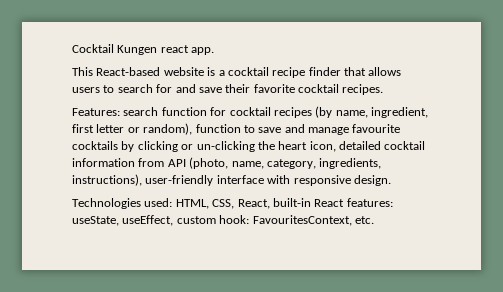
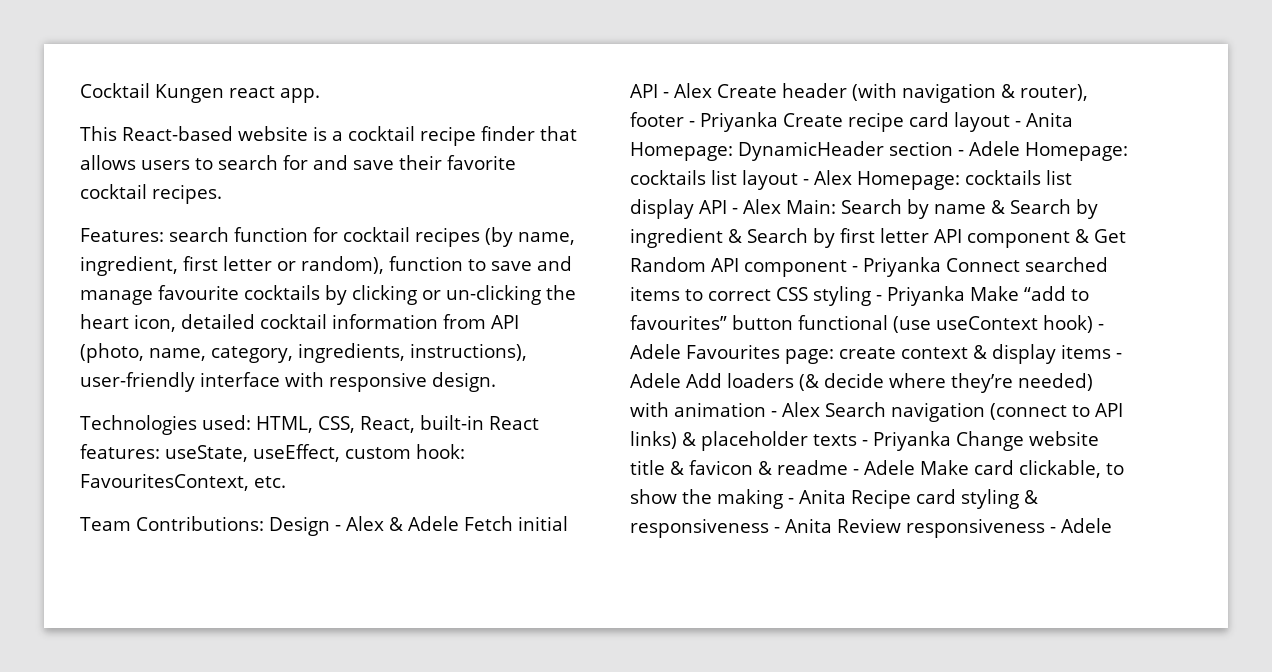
(374, 220) none -> [80,516,568,536] [630,83,1088,103] [630,112,1073,132] [630,141,1128,161] [630,170,1072,190] [630,199,1098,219] [630,228,1126,248] [630,257,1108,277] [630,286,1089,306] [630,315,1104,333] [630,344,1122,364] [630,373,1094,393] [630,402,1123,422] [630,431,1099,451] [630,460,1124,478] [630,489,1038,509] [630,518,1112,538] // Team Contributions: Design - Alex & Adele Fetch initial API - Alex Create header (with navigation & router), footer - Priyanka Create recipe card layout - Anita Homepage: DynamicHeader section - Adele Homepage: cocktails list layout - Alex Homepage: cocktails list display API - Alex Main: Search by name & Search by ingredient & Search by first letter API component & Get Random API component - Priyanka Connect searched items to correct CSS styling - Priyanka Make “add to favourites” button functional (use useContext hook) - Adele Favourites page: create context & display items - Adele Add loaders (& decide where they’re needed) with animation - Alex Search navigation (connect to API links) & placeholder texts - Priyanka Change website title & favicon & readme - Adele Make card clickable, to show the making - Anita Recipe card styling & responsiveness - Anita Review responsiveness - Adele

